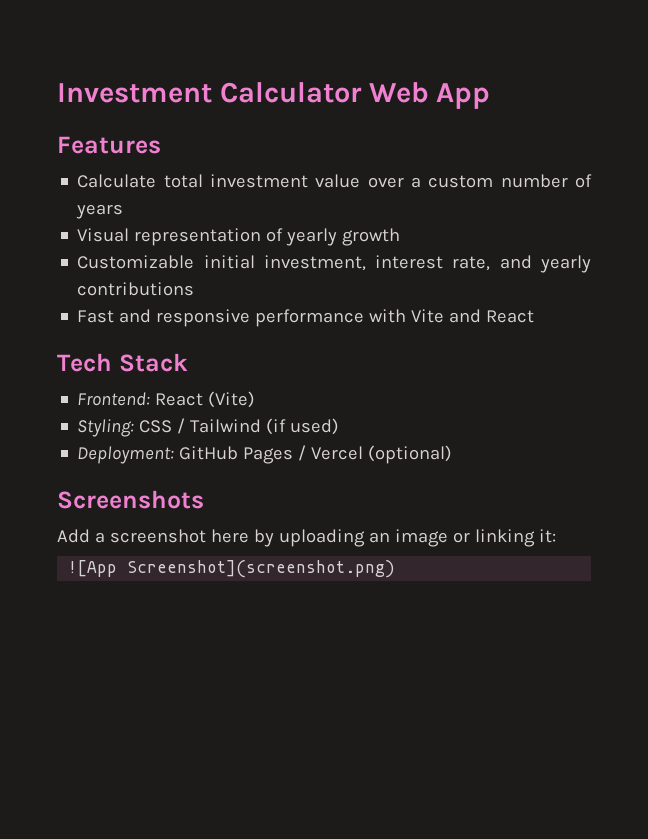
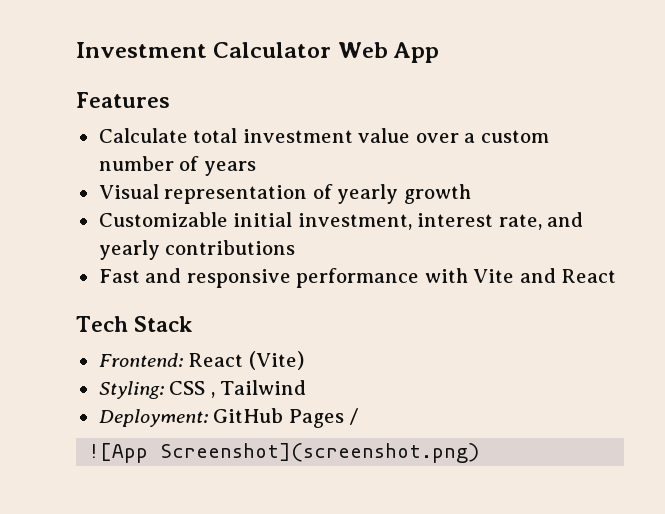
[177,418,186,434] / -> [210,392,215,398] ,
[266,418,340,435] (if used) -> (307, 387) none
[311,445,453,464] [57,490,204,509] [57,529,556,547] Vercel (optional) // Screenshots // Add a screenshot here by uploading an image or linking it: -> (360, 416) none

